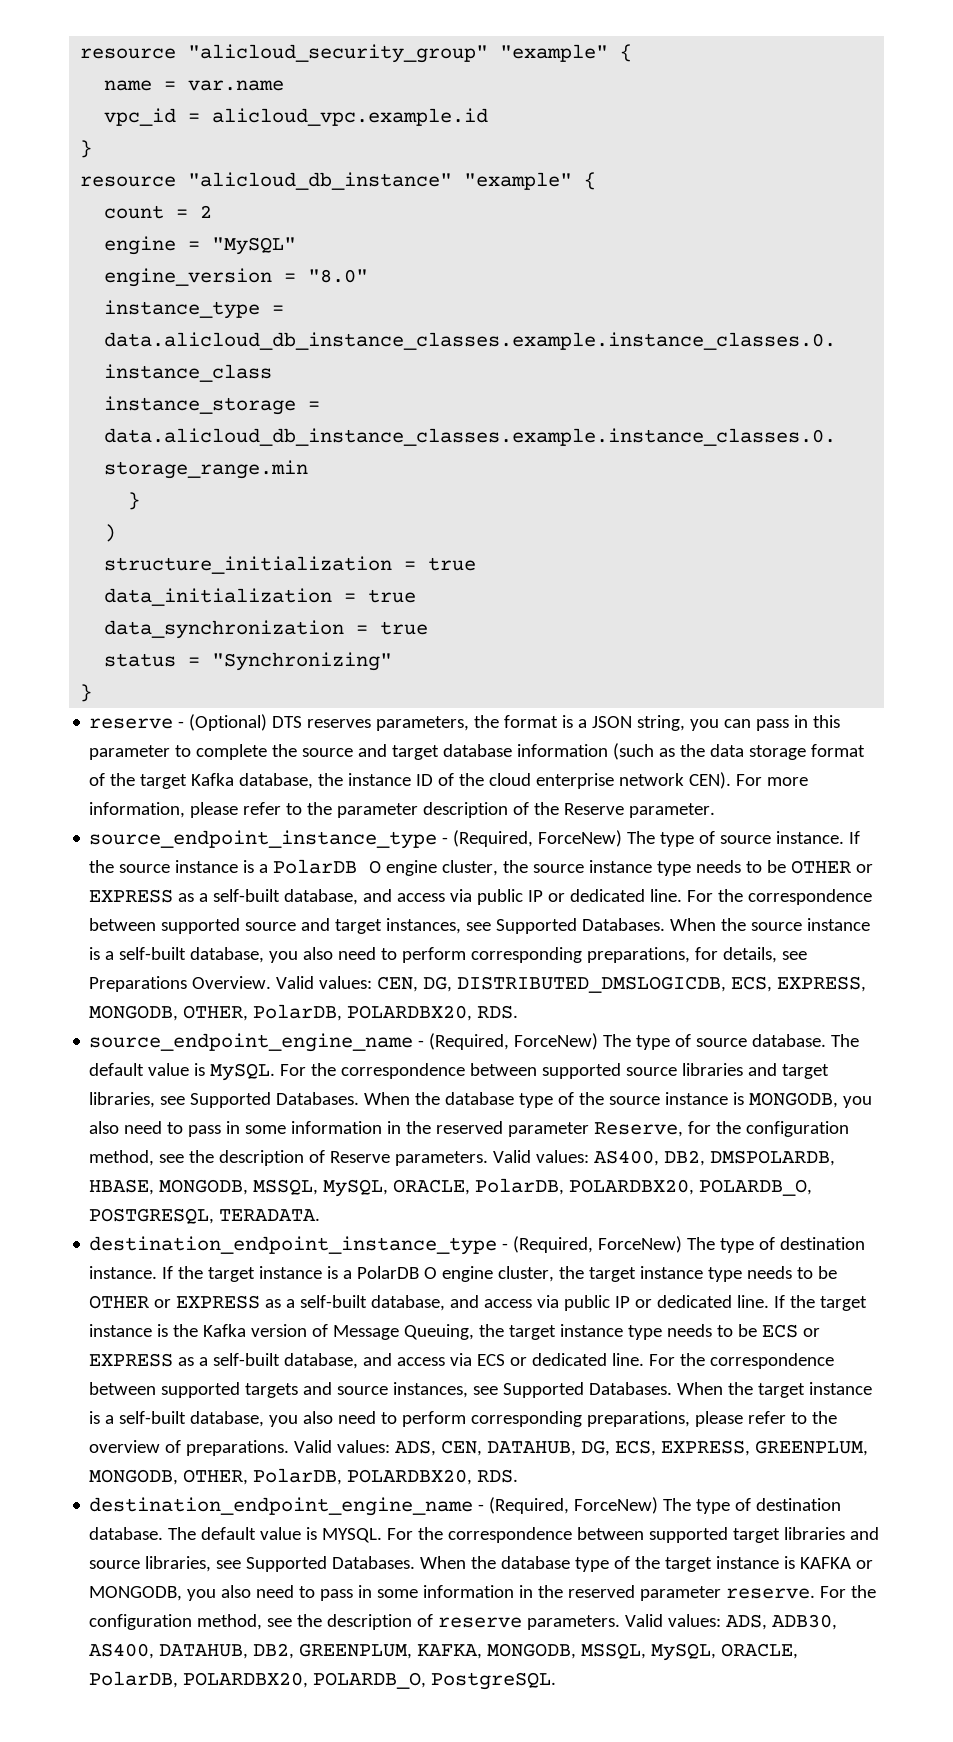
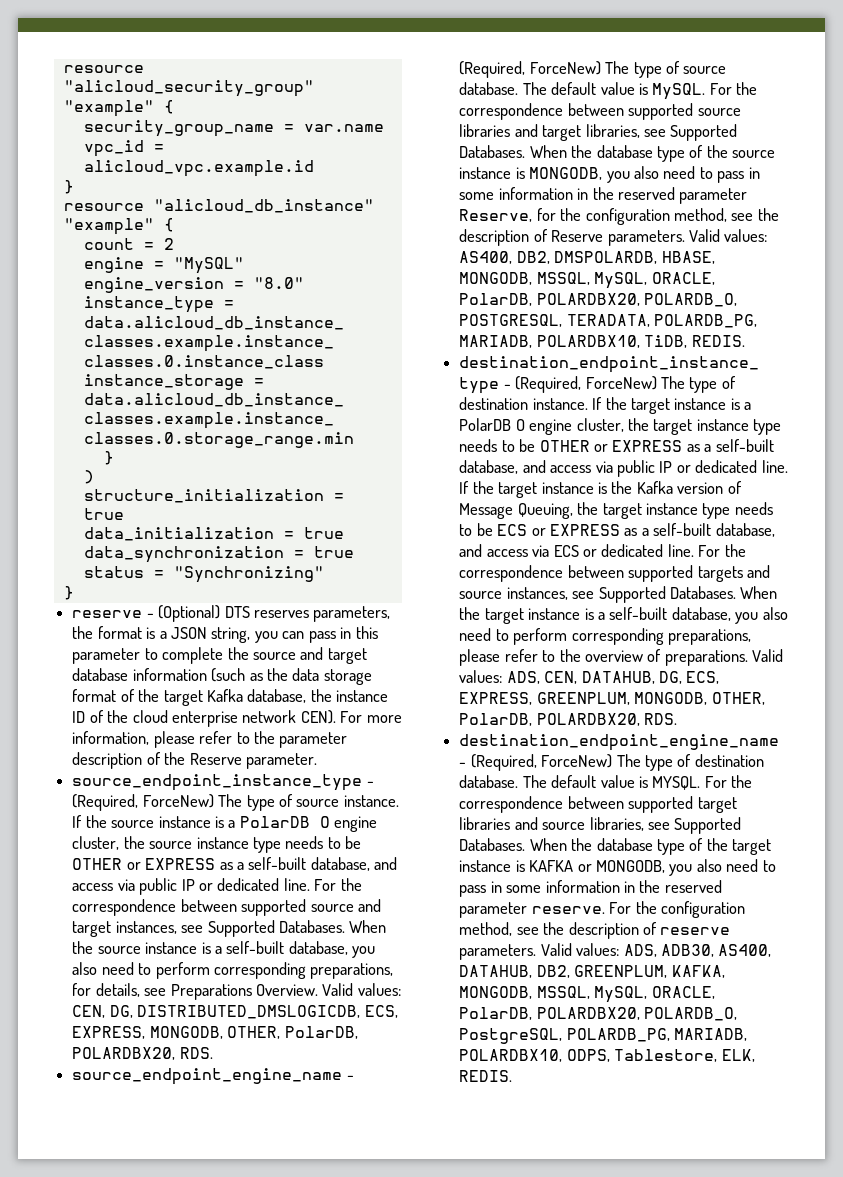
[104,80,153,91] name -> [83,120,274,137] security_group_name
[219,1209,321,1221] TERADATA. -> [566,314,758,328] [459,335,745,348] TERADATA, POLARDB_PG, MARIADB, POLARDBX10, TiDB, REDIS.
[431,1672,557,1690] PostgreSQL. -> [459,1028,748,1044] [459,1049,755,1062] [459,1070,513,1082] PostgreSQL, POLARDB_PG, MARIADB, POLARDBX10, ODPS, Tablestore, ELK, REDIS.

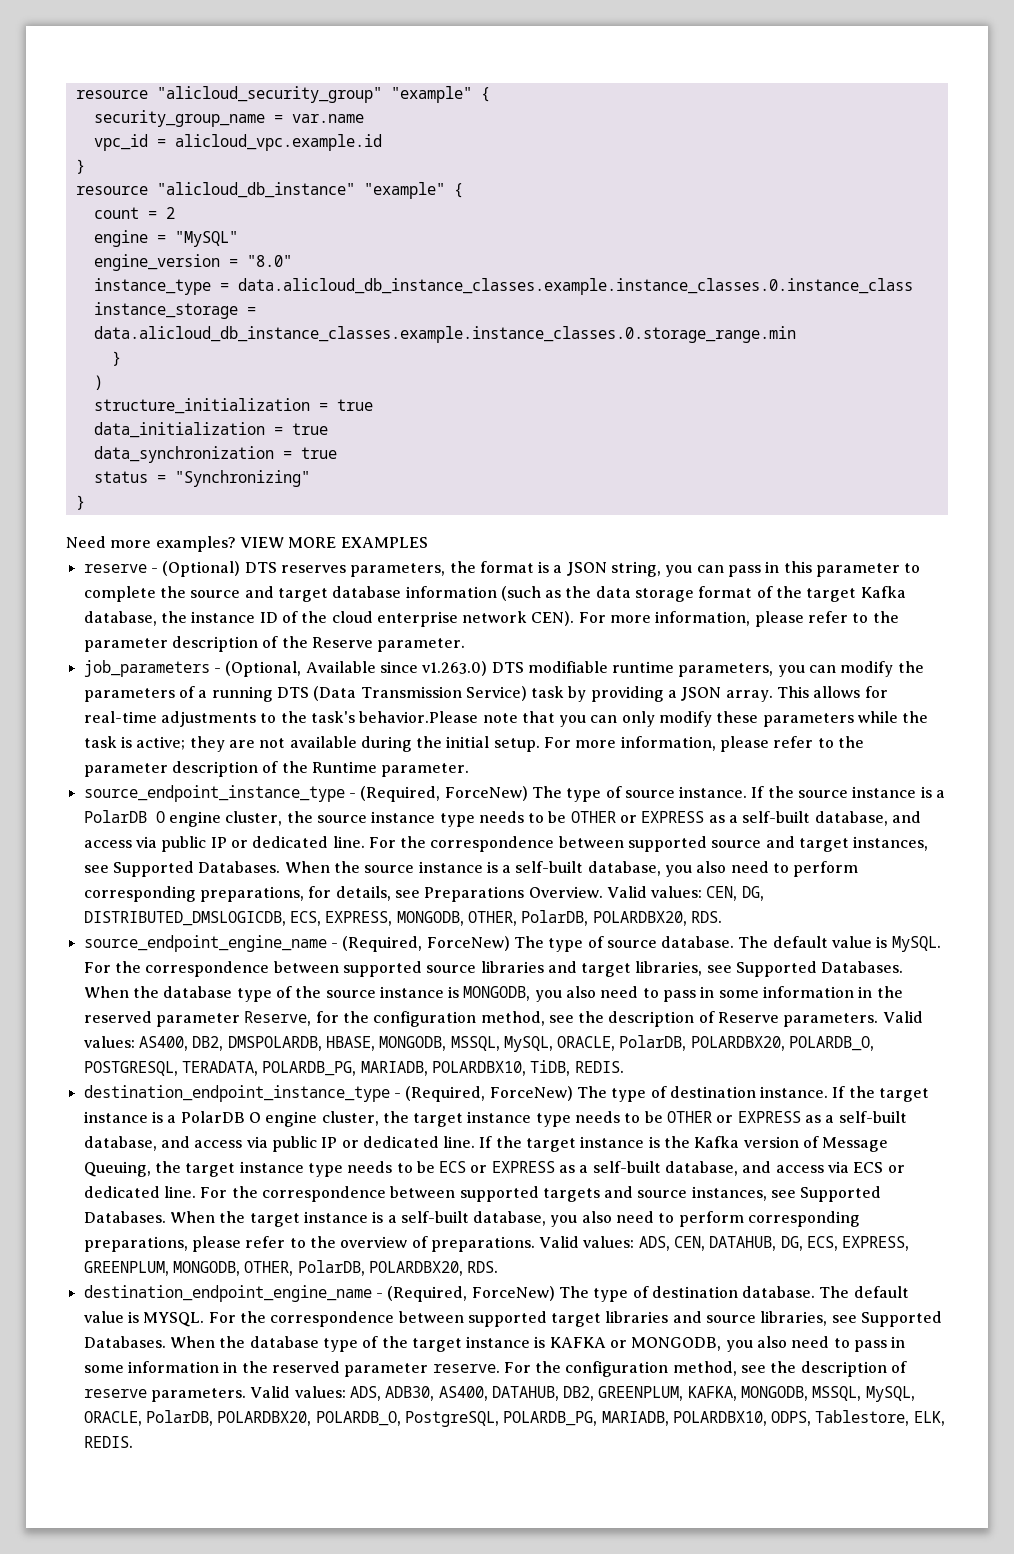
(74, 593) none -> [66,536,428,552] // Need more examples? VIEW MORE EXAMPLES
(317, 761) none -> [83,660,924,677] [83,686,888,702] [83,711,929,727] [83,736,865,752] [83,761,470,777] // job_parameters - (Optional, Available since v1.263.0) DTS modifiable runtime parameters, you can modify the parameters of a running DTS (Data Transmission Service) task by providing a JSON array. This allows for real-time adjustments to the task's behavior.Please note that you can only modify these parameters while the task is active; they are not available during the initial setup. For more information, please refer to the parameter description of the Runtime parameter.

